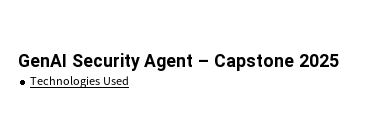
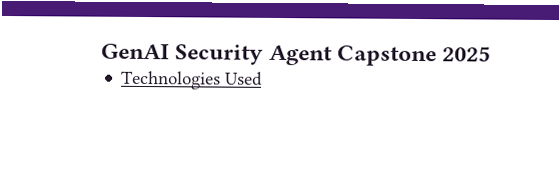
[198,59,210,67] – -> (333, 55) none

